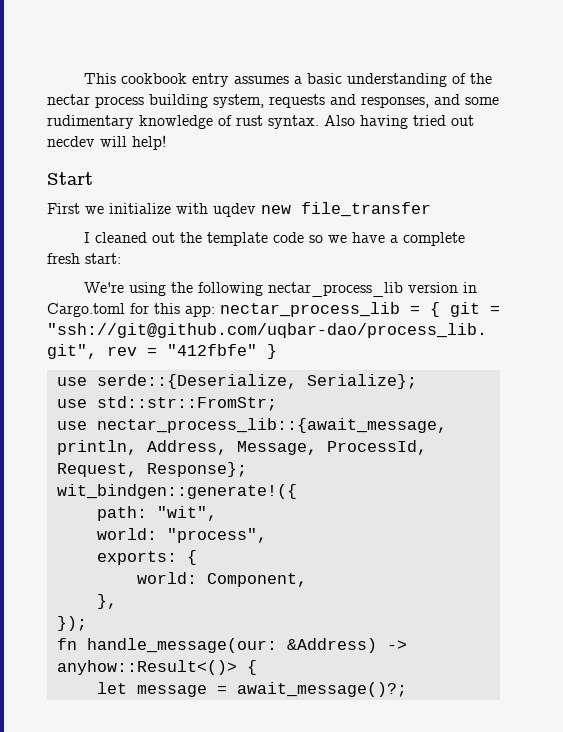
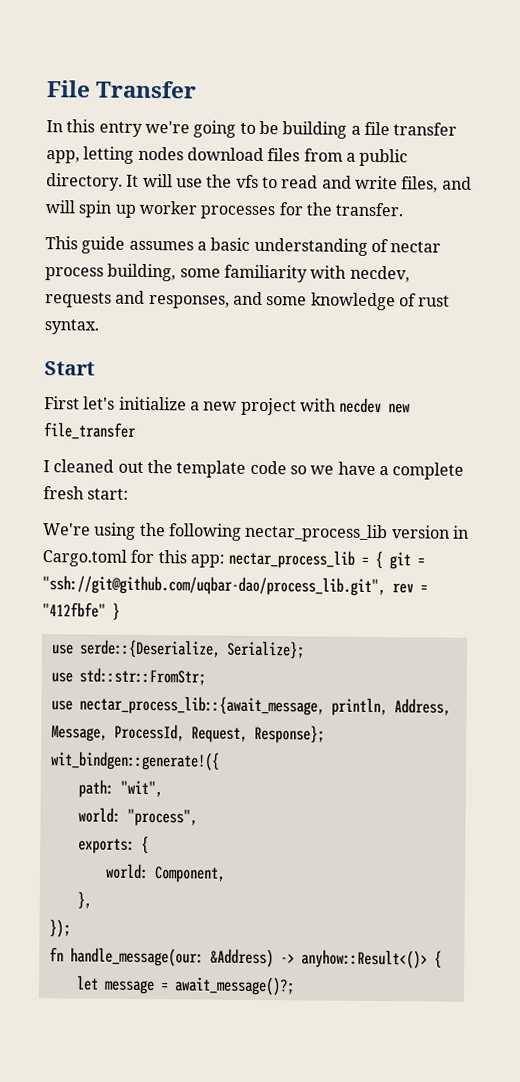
[83,73,229,87] This cookbook entry -> [46,80,198,99] [46,119,458,139] [46,146,409,167] [46,173,472,193] [45,200,405,220] [45,236,126,254] File Transfer // In this entry we're going to be building a file transfer app, letting nodes download files from a public directory. It will use the vfs to read and write files, and will spin up worker processes for the transfer. // This guide
[469,73,492,84] the -> (389, 245) none
[149,94,264,108] building system, -> [107,263,410,283] building, some familiarity with necdev,
[47,115,134,129] rudimentary -> (308, 301) none
[324,115,474,129] [47,135,166,150] [47,172,93,185] [47,203,256,217] Also having tried out necdev will help! // Start // First we initialize with uqdev -> [44,361,95,376] [44,396,383,416] // Start // First let's initialize a new project with necdev

